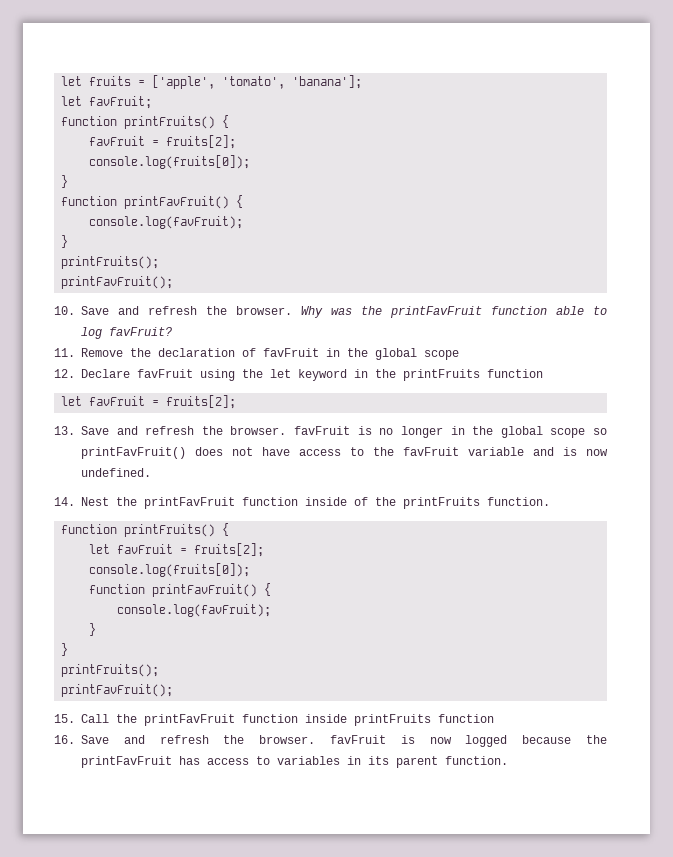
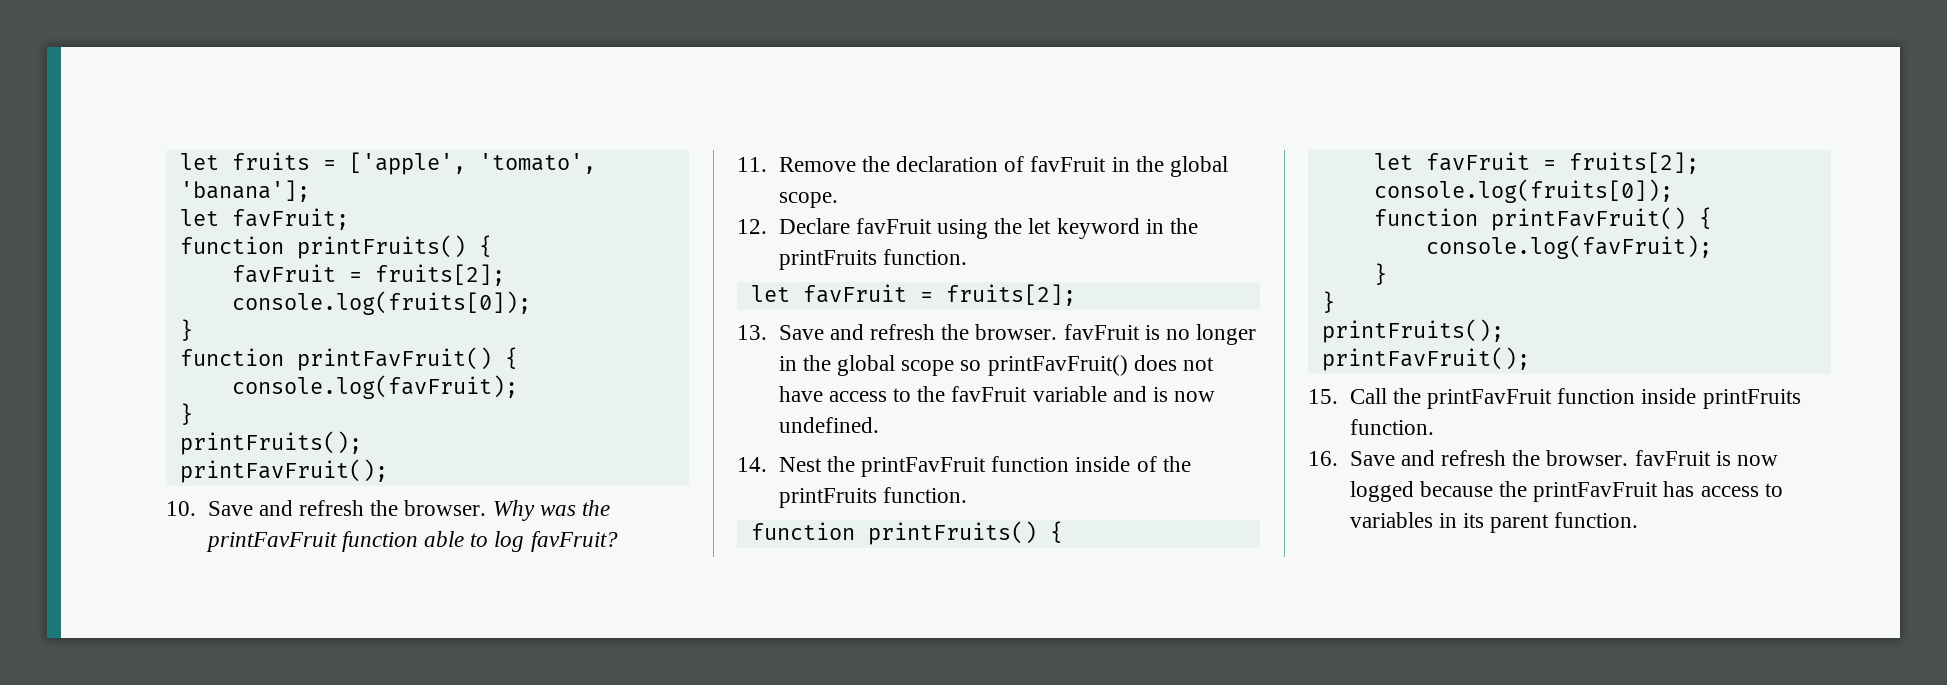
[424,350,459,360] scope -> [778,192,838,208] scope.
[487,369,543,378] function -> [882,249,967,265] function.
[438,714,494,723] function -> [1349,419,1434,435] function.

